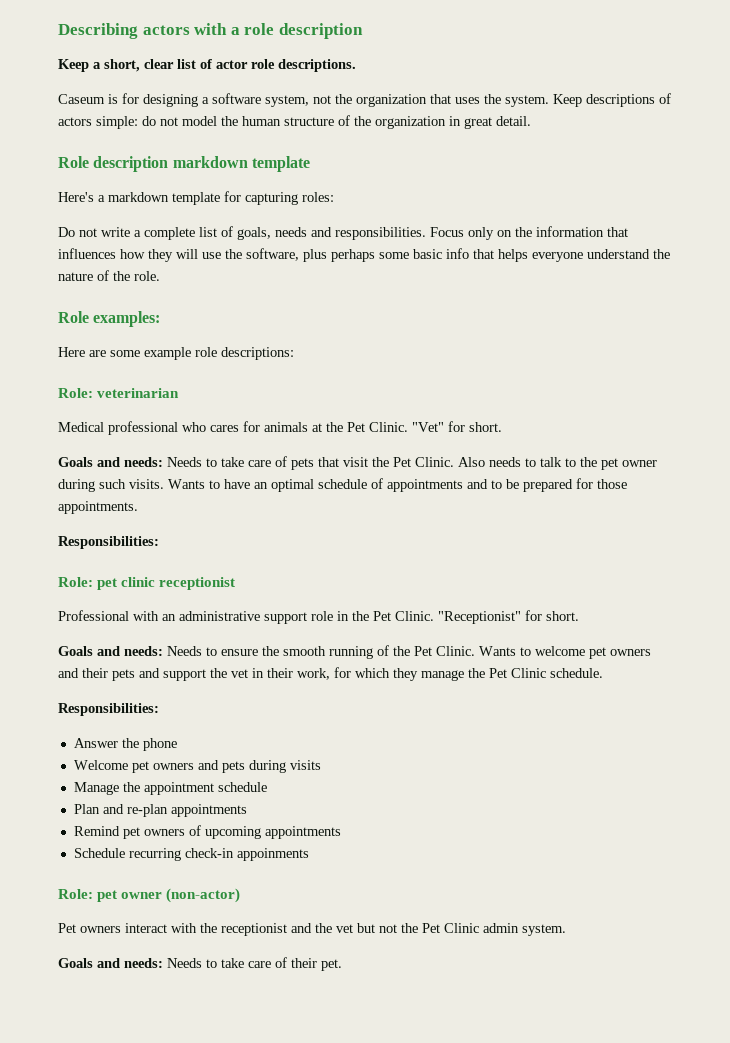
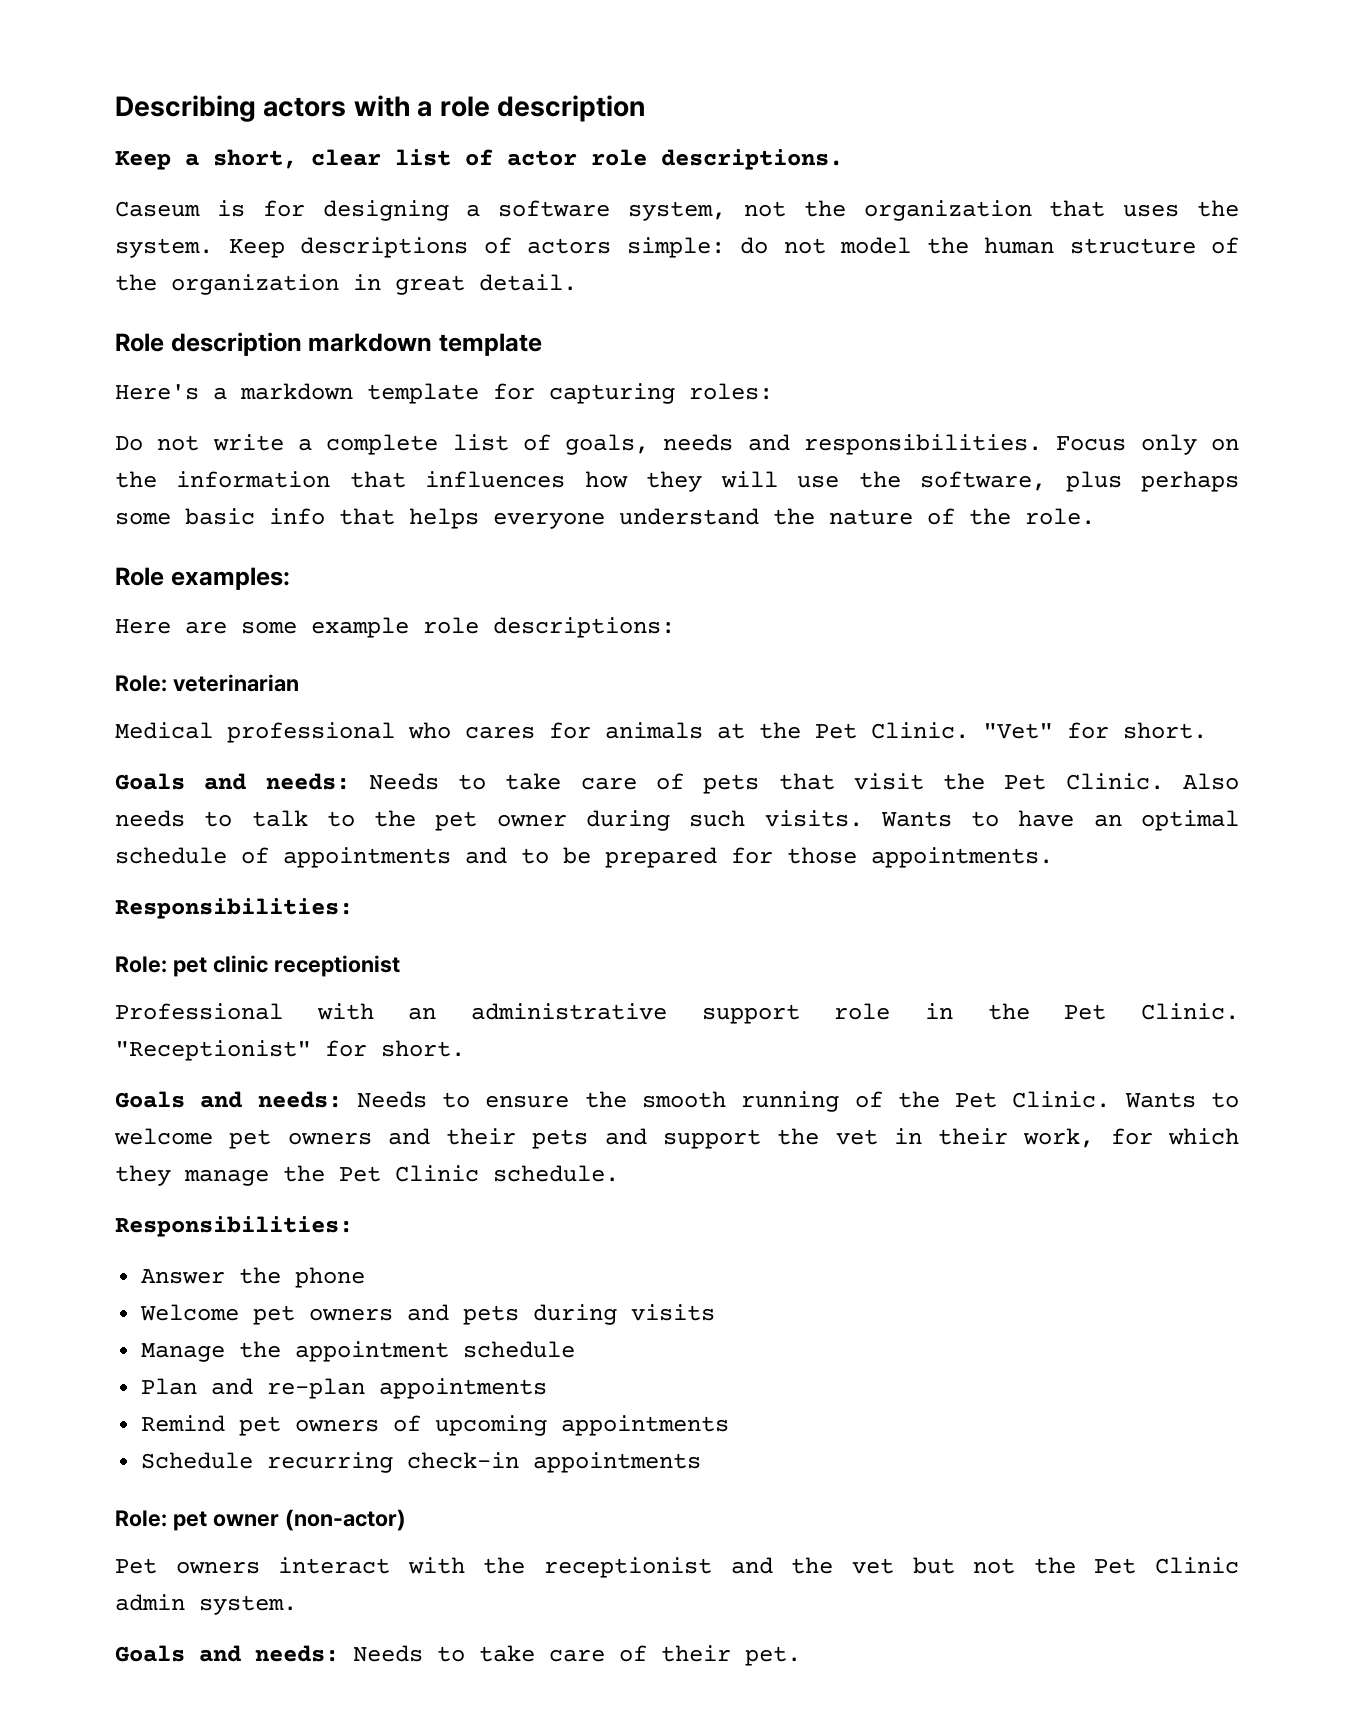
[236,848,309,861] appoinments -> [533,1452,702,1473] appointments

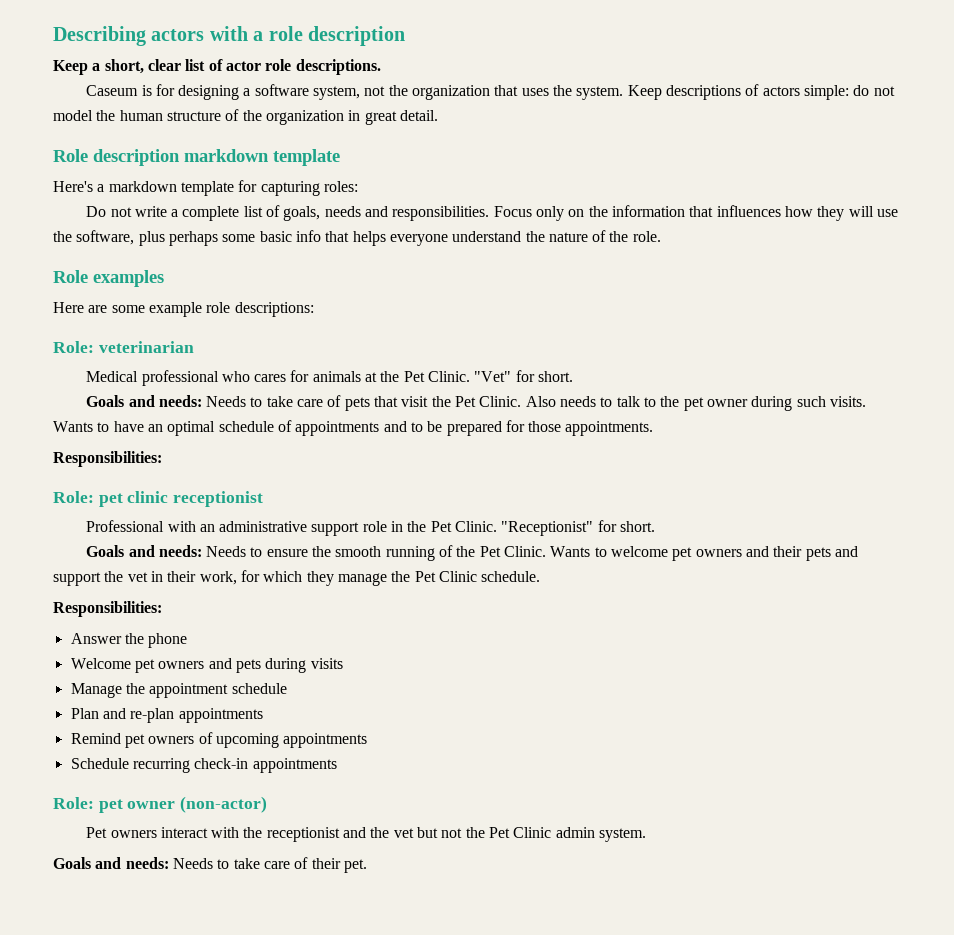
[170,567,290,590] examples: -> [93,270,164,287] examples

